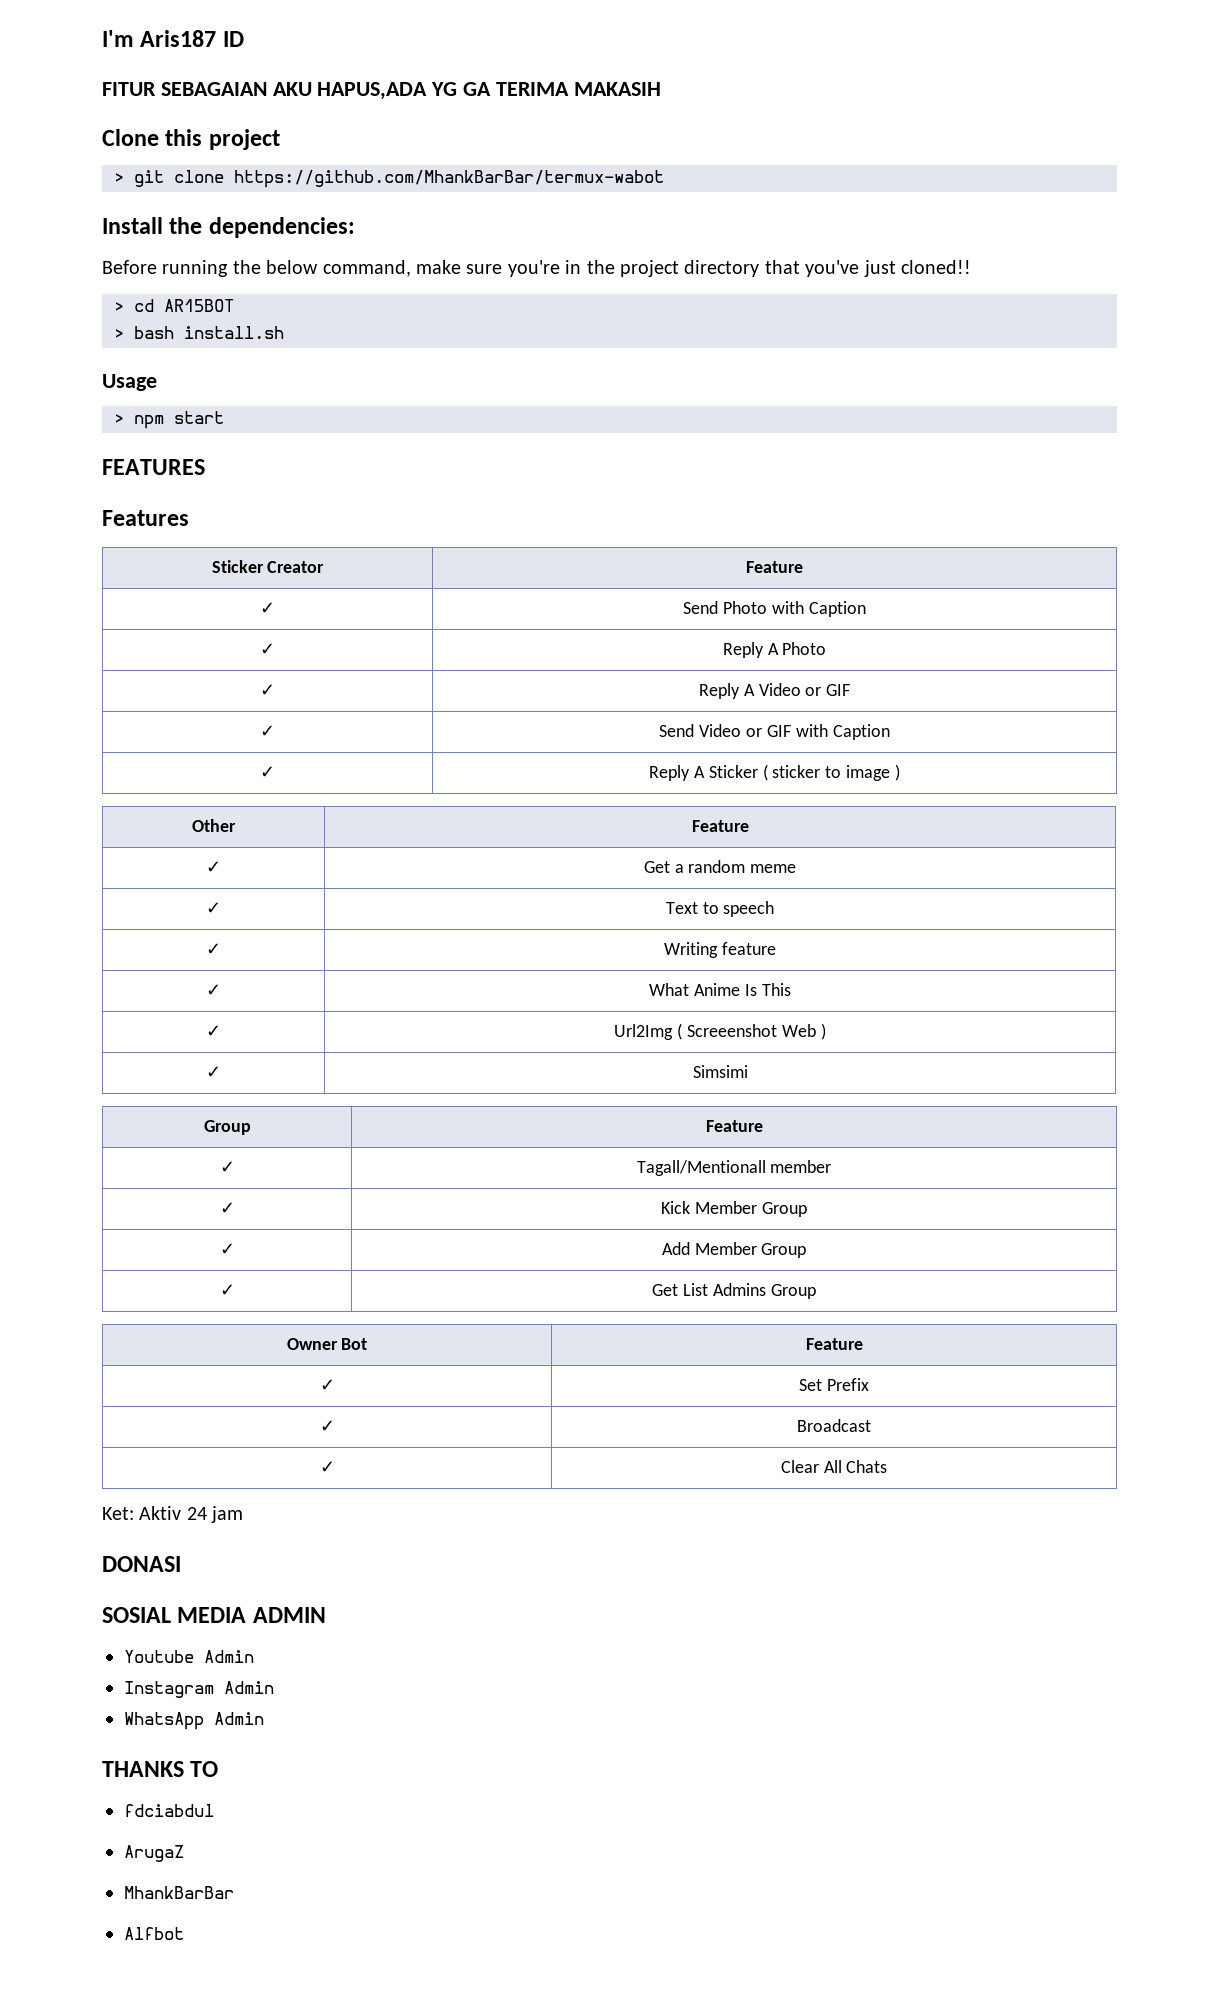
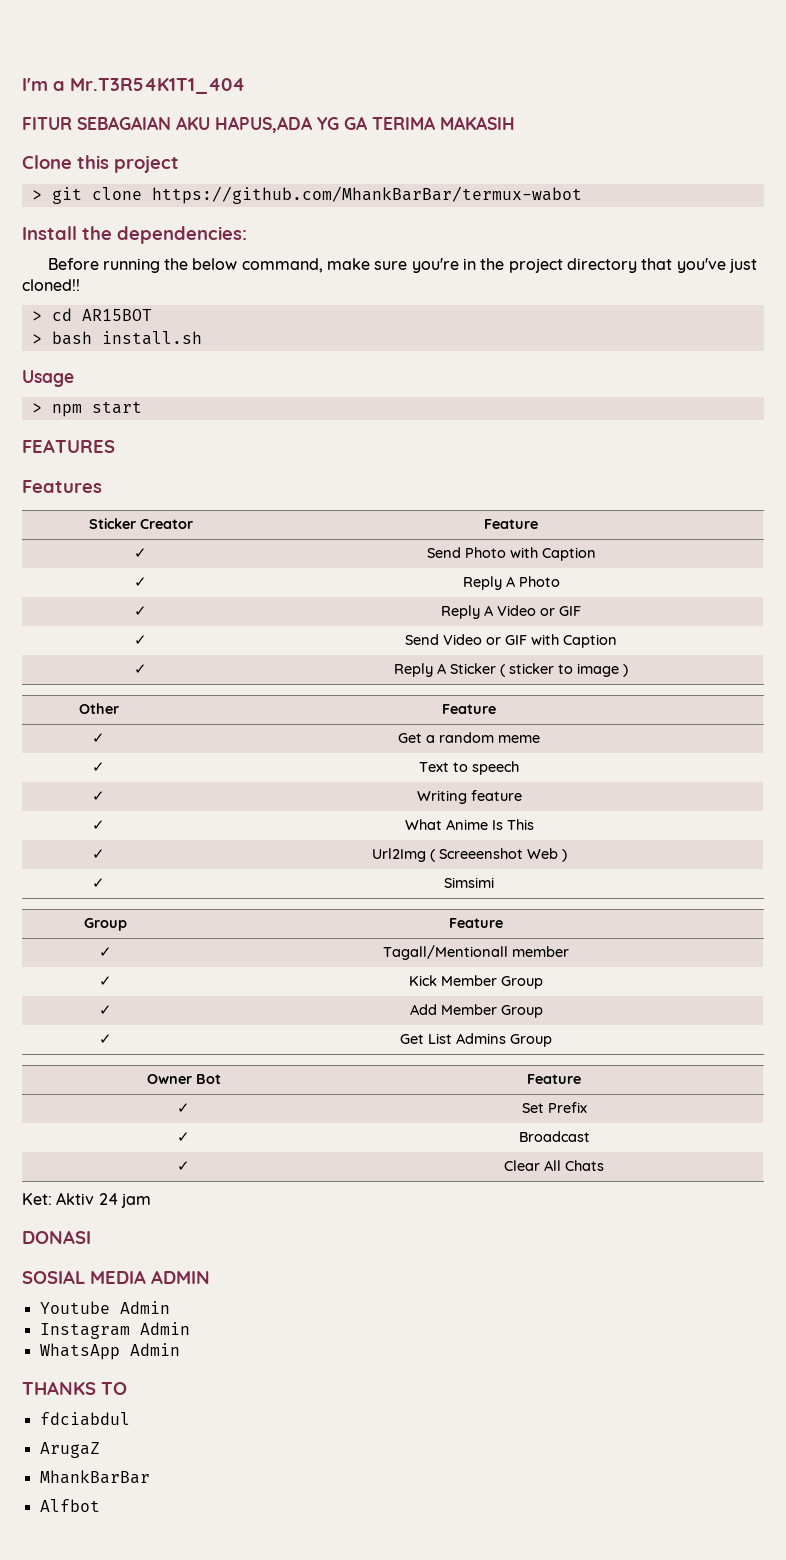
[140,30,244,47] Aris187 ID -> [53,78,245,94] a Mr.T3R54K1T1_404

